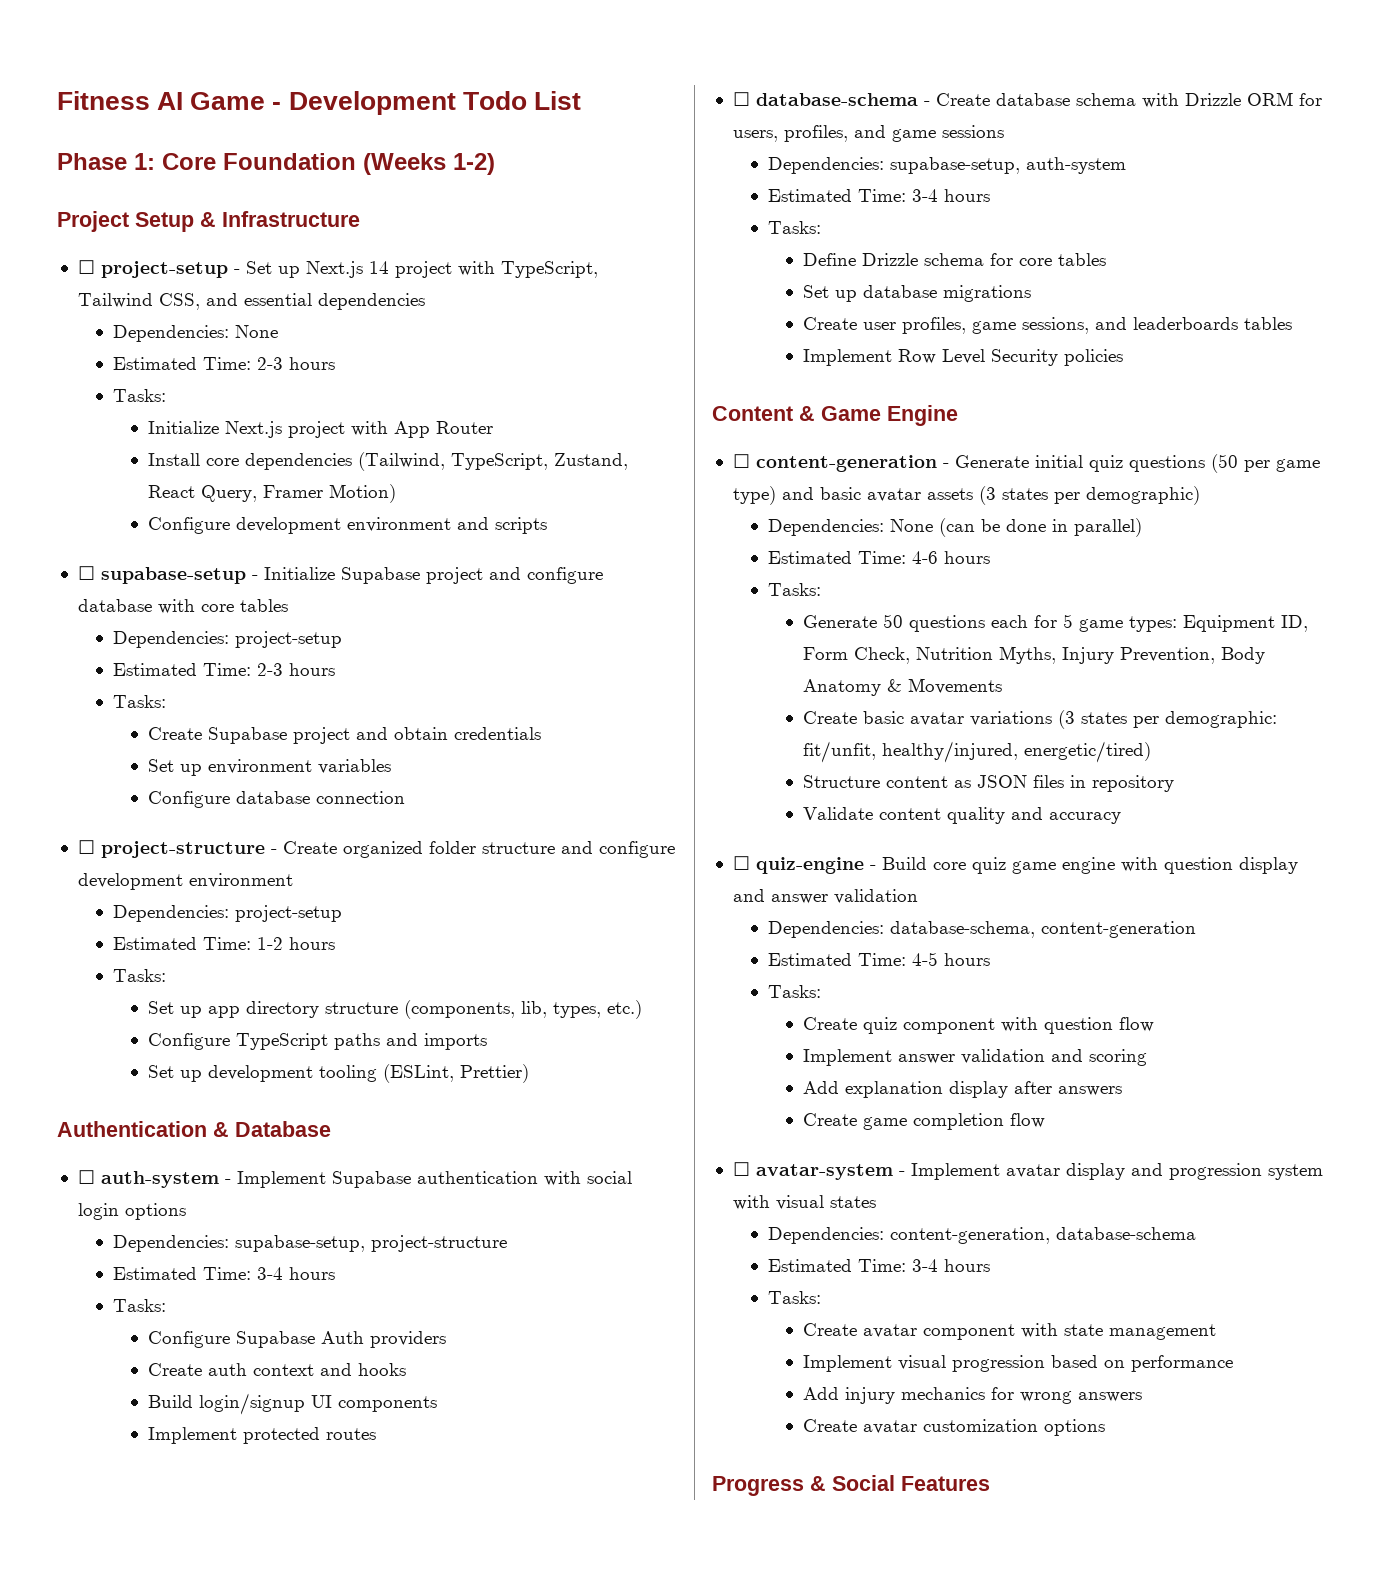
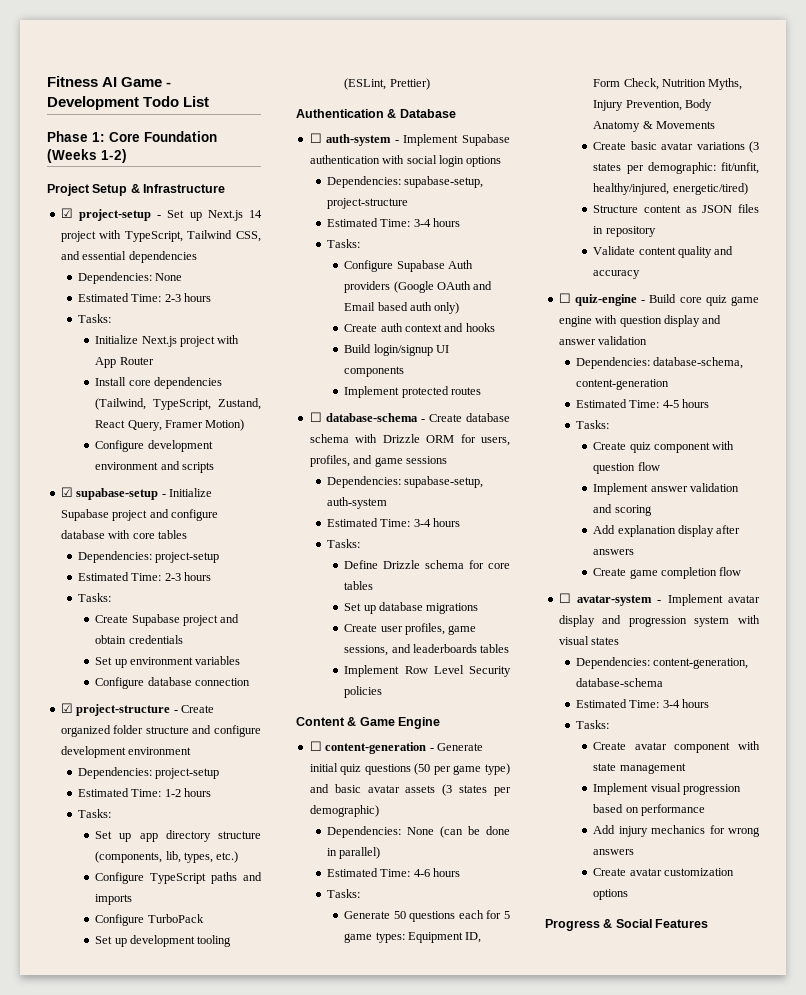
[77,260,95,274] ☐ -> [60,208,73,218] ☑
[77,566,95,580] ☐ -> [60,487,73,497] ☑
[77,840,95,854] ☐ -> [60,703,73,713] ☑
(488, 1041) none -> [95,914,204,926] // Configure TurboPack
(447, 1339) none -> [393,281,493,293] [344,302,460,314] (Google OAuth and Email based auth only)

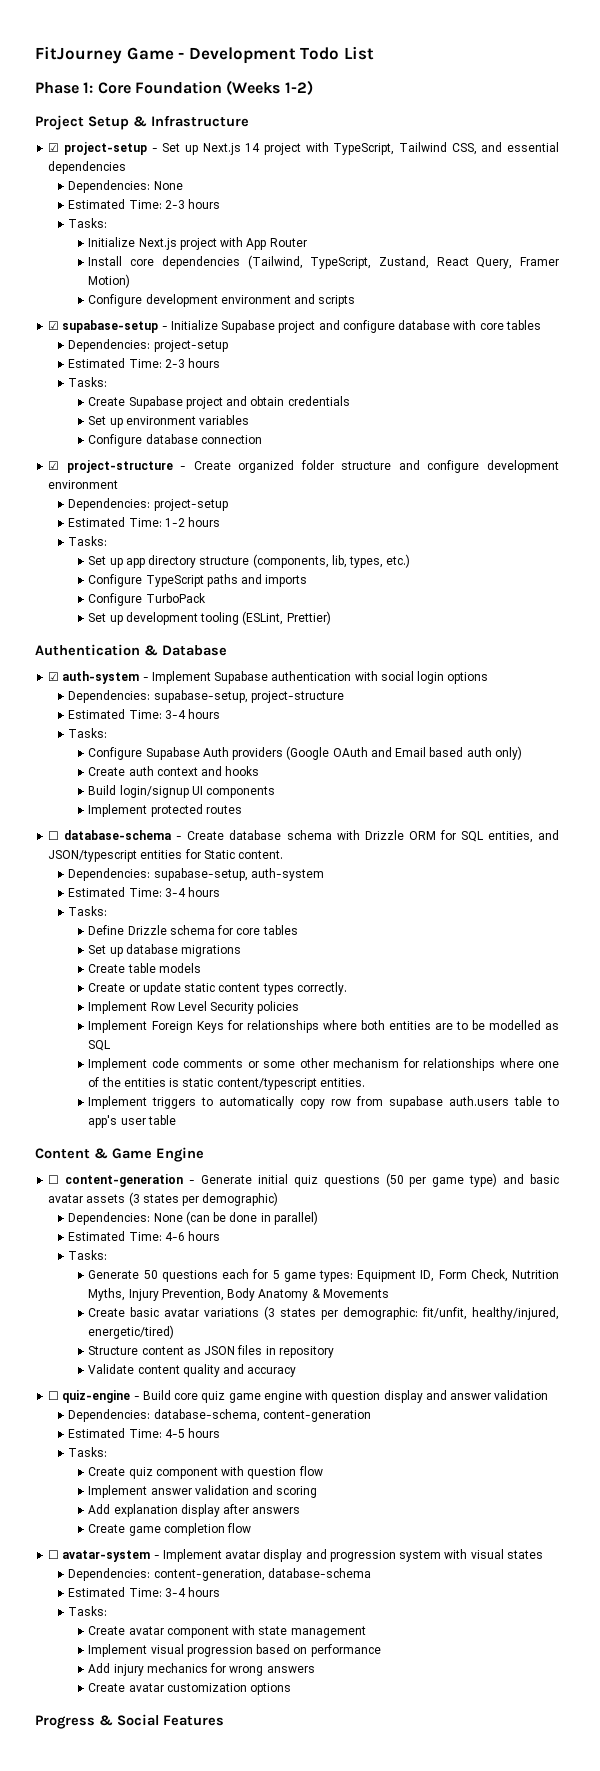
[47,76,118,87] Fitness AI -> [35,46,122,64] FitJourney
[309,133,322,143] ☐ -> [48,672,60,681] ☑
[481,437,510,446] [309,455,447,467] users, profiles, and game sessions -> [460,830,559,843] [48,849,284,862] SQL entities, and JSON/typescript entities for Static content.
[380,623,477,635] [344,644,510,656] user profiles, game sessions, and leaderboards tables -> [127,963,201,973] [88,982,347,995] table models // Create or update static content types correctly.
(383, 692) none -> [88,1020,560,1033] [88,1040,111,1051] [88,1058,559,1071] [88,1077,365,1090] [88,1096,559,1109] [88,1115,176,1128] // Implement Foreign Keys for relationships where both entities are to be modelled as SQL // Implement code comments or some other mechanism for relationships where one of the entities is static content/typescript entities. // Implement triggers to automatically copy row from supabase auth.users table to app's user table

